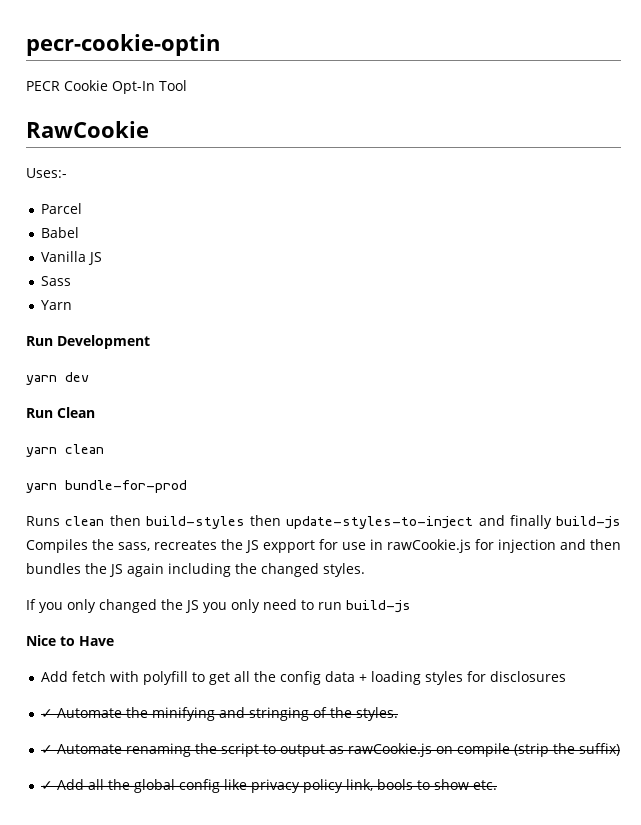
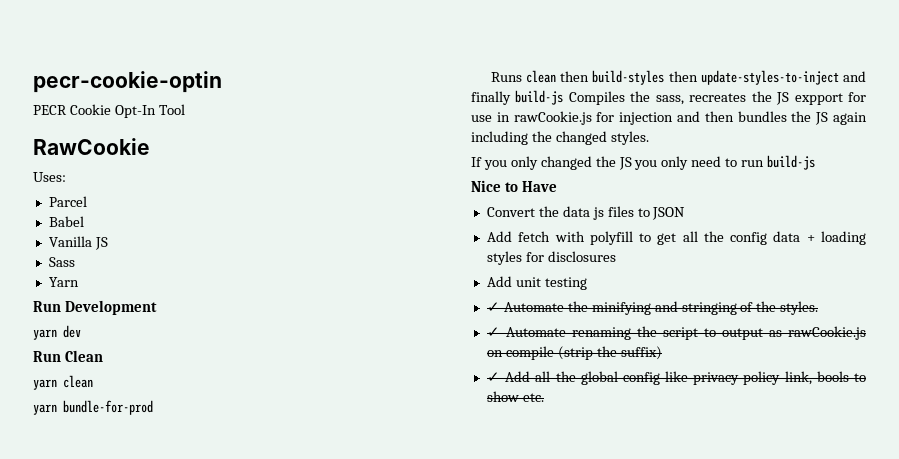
[26,168,67,178] Uses:- -> [33,172,66,182] Uses:
(114, 641) none -> [486,206,686,220] // Convert the data js files to JSON
(567, 676) none -> [486,276,587,290] // Add unit testing

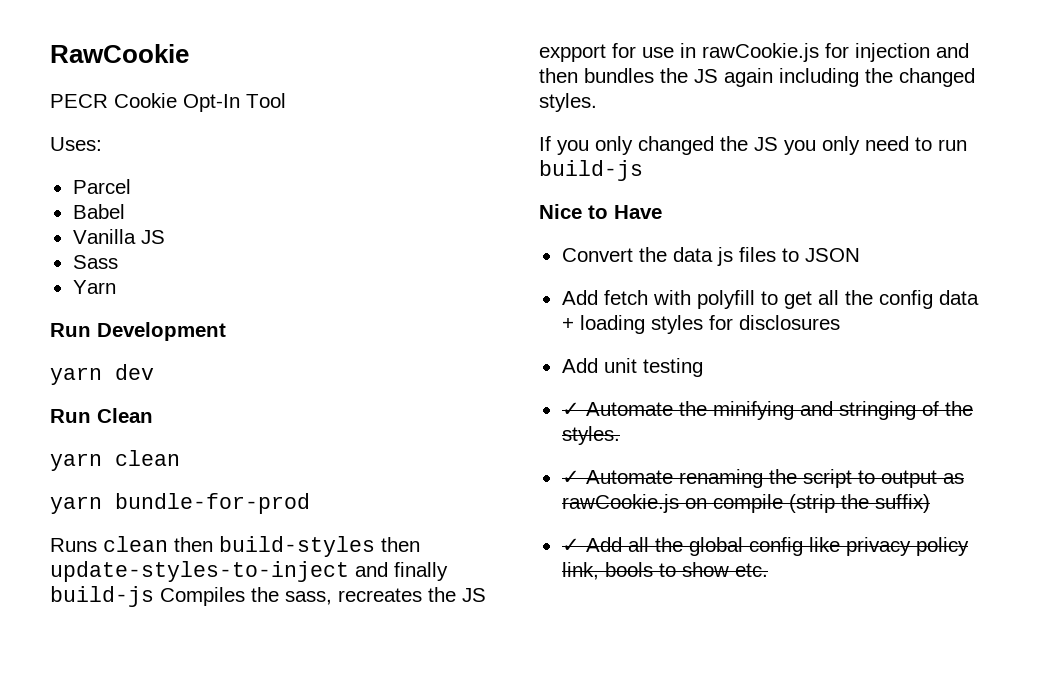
[33,71,222,93] pecr-cookie-optin -> [50,44,189,63] RawCookie
[33,138,150,155] // RawCookie -> (286, 100) none

